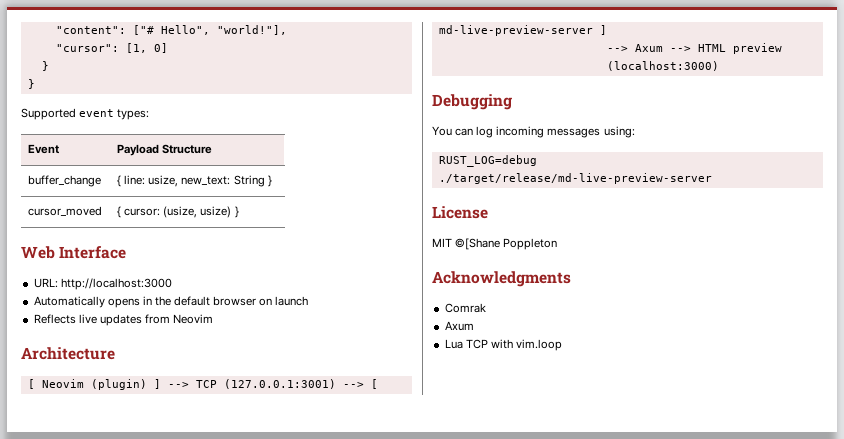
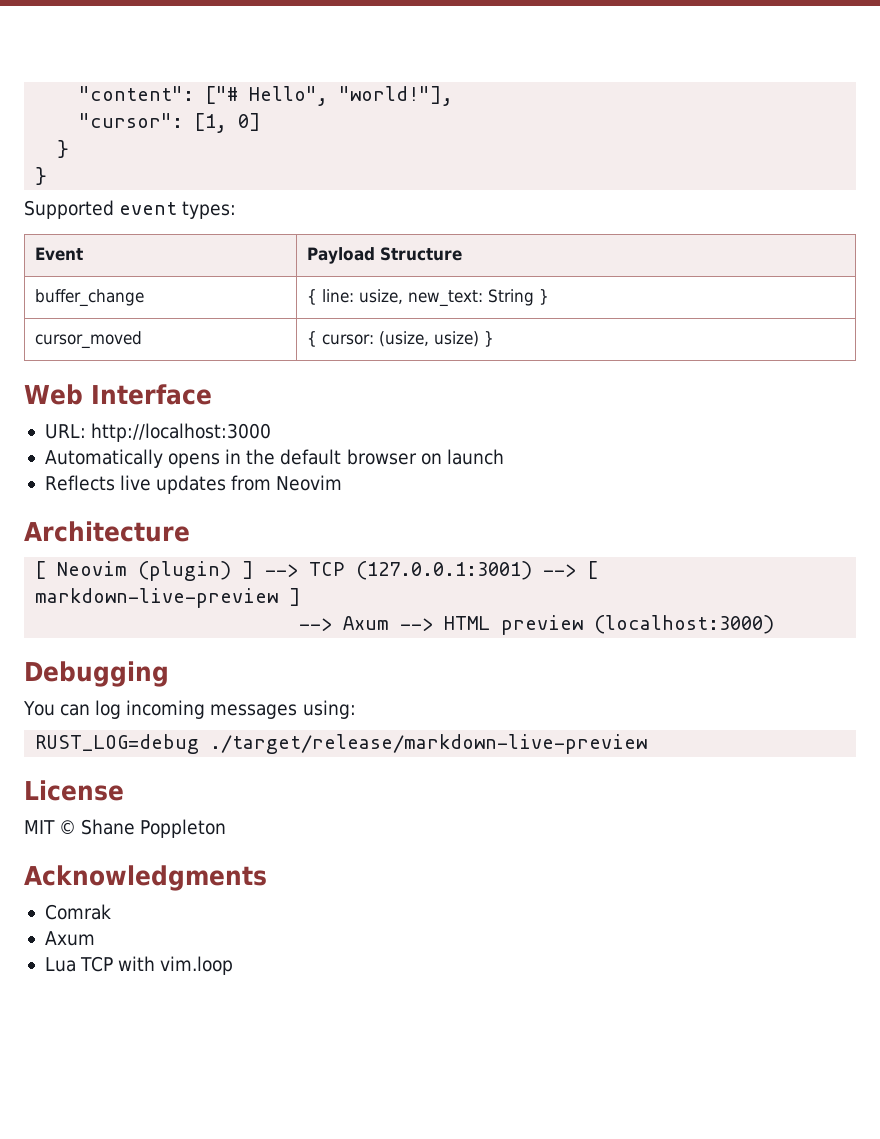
[438,25,593,36] md-live-preview-server -> [35,588,279,608] markdown-live-preview
[438,173,712,184] ./target/release/md-live-preview-server -> [210,734,648,754] ./target/release/markdown-live-preview
[455,238,501,250] ©[Shane -> [59,819,136,835] © Shane

